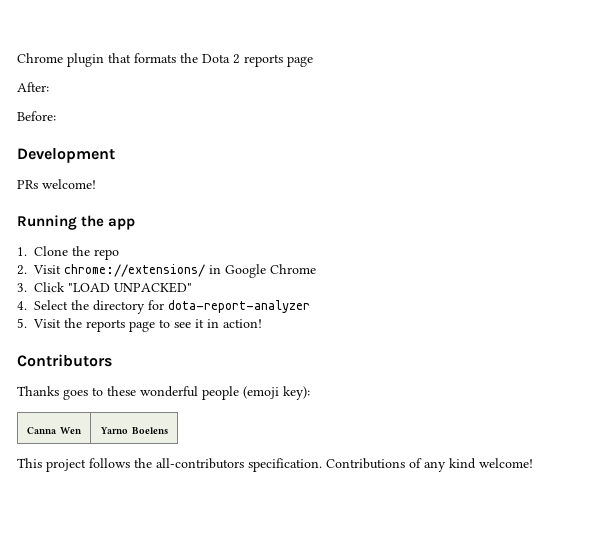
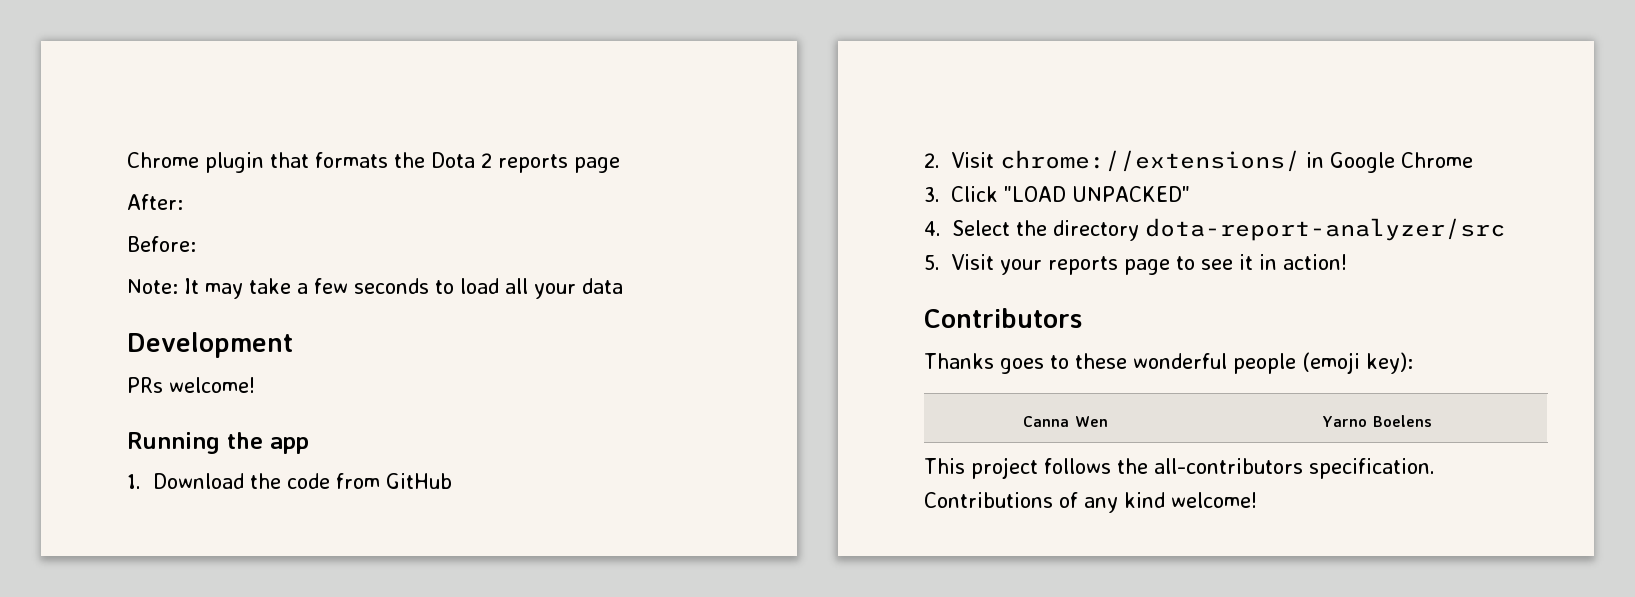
(56, 116) none -> [127,278,623,299] // Note: It may take a few seconds to load all your data
[34,246,119,260] Clone the repo -> [152,473,452,489] Download the code from GitHub
[148,300,310,313] for dota-report-analyzer -> [1145,218,1505,241] dota-report-analyzer/src
[64,318,82,328] the -> [1000,259,1042,275] your

